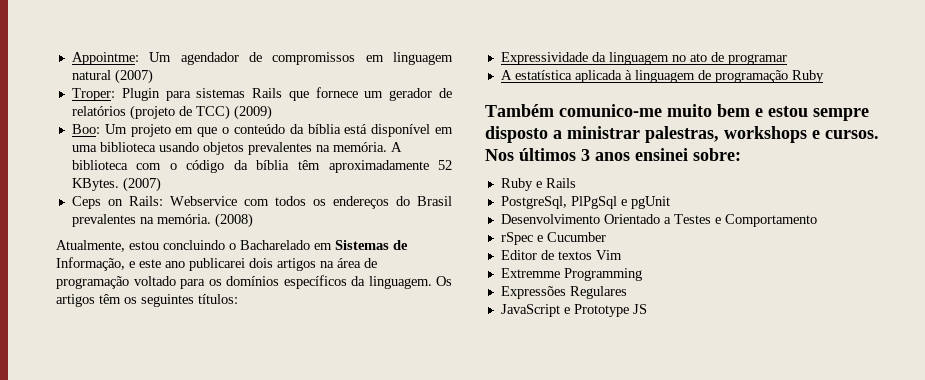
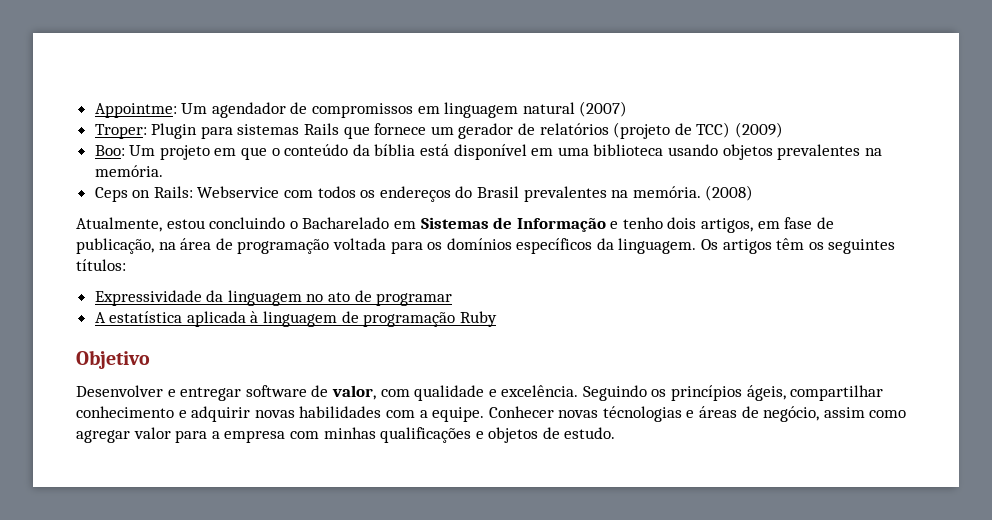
[390,142,402,152] [71,160,452,173] [71,177,161,192] A biblioteca com o código da bíblia têm aproximadamente 52 KBytes. (2007) -> (163, 171) none
[56,257,316,271] Informação, e este ano publicarei dois artigos -> [516,217,834,233] [76,238,154,254] Informação e tenho dois artigos, em fase de publicação,
[133,276,176,286] voltado -> [332,238,386,250] voltada
[485,104,869,121] [485,126,879,143] [485,148,741,161] [500,178,576,191] [500,196,670,209] [500,214,817,227] [500,232,606,245] [500,250,622,260] [500,268,642,281] [500,286,627,299] [500,304,647,317] Também comunico-me muito bem e estou sempre disposto a ministrar palestras, workshops e cursos. Nos últimos 3 anos ensinei sobre: // Ruby e Rails // PostgreSql, PlPgSql e pgUnit // Desenvolvimento Orientado a Testes e Comportamento // rSpec e Cucumber // Editor de textos Vim // Extremme Programming // Expressões Regulares // JavaScript e Prototype JS -> [76,350,150,369] [76,385,884,401] [76,406,907,422] [76,427,616,443] Objetivo // Desenvolver e entregar software de valor, com qualidade e excelência. Seguindo os princípios ágeis, compartilhar conhecimento e adquirir novas habilidades com a equipe. Conhecer novas técnologias e áreas de negócio, assim como agregar valor para a empresa com minhas qualificações e objetos de estudo.

